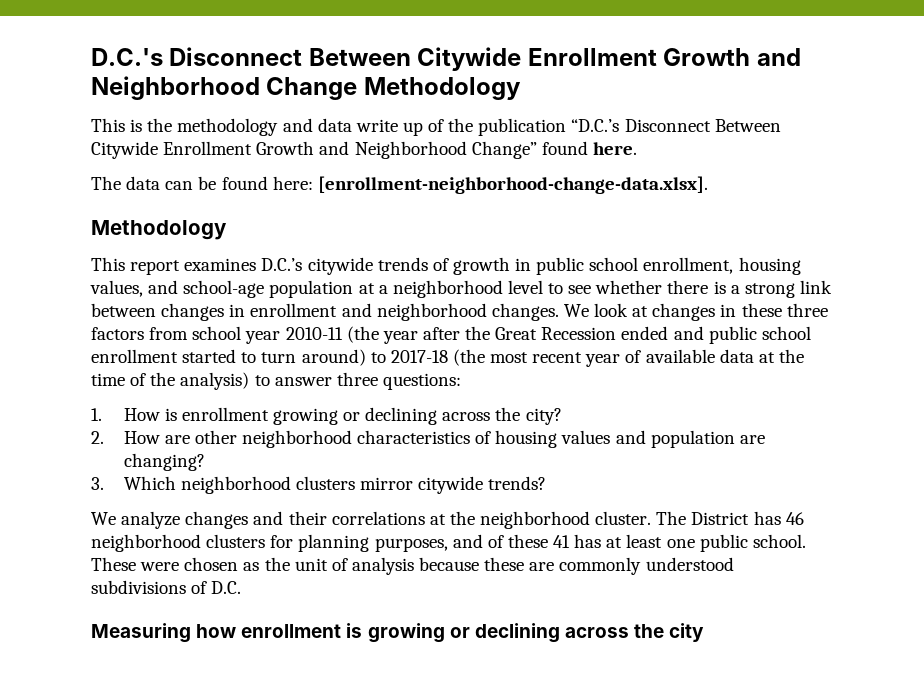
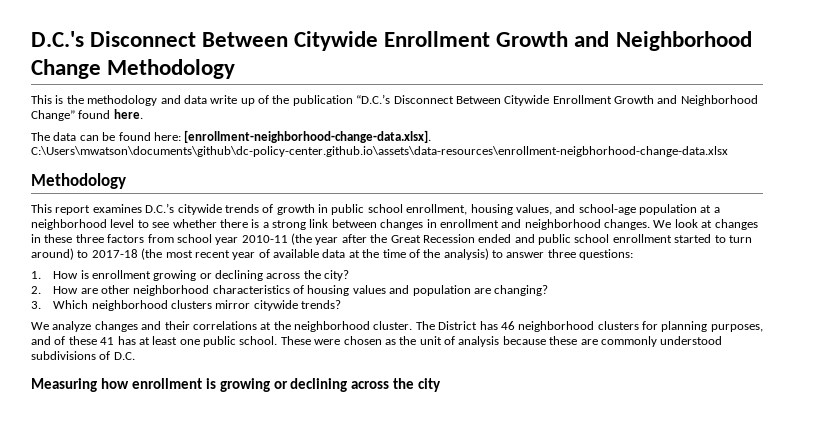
(708, 185) none -> [31,146,728,157] C:\Users\mwatson\documents\github\dc-policy-center.github.io\assets\data-resources\enrollment-neigbhorhood-change-data.xlsx

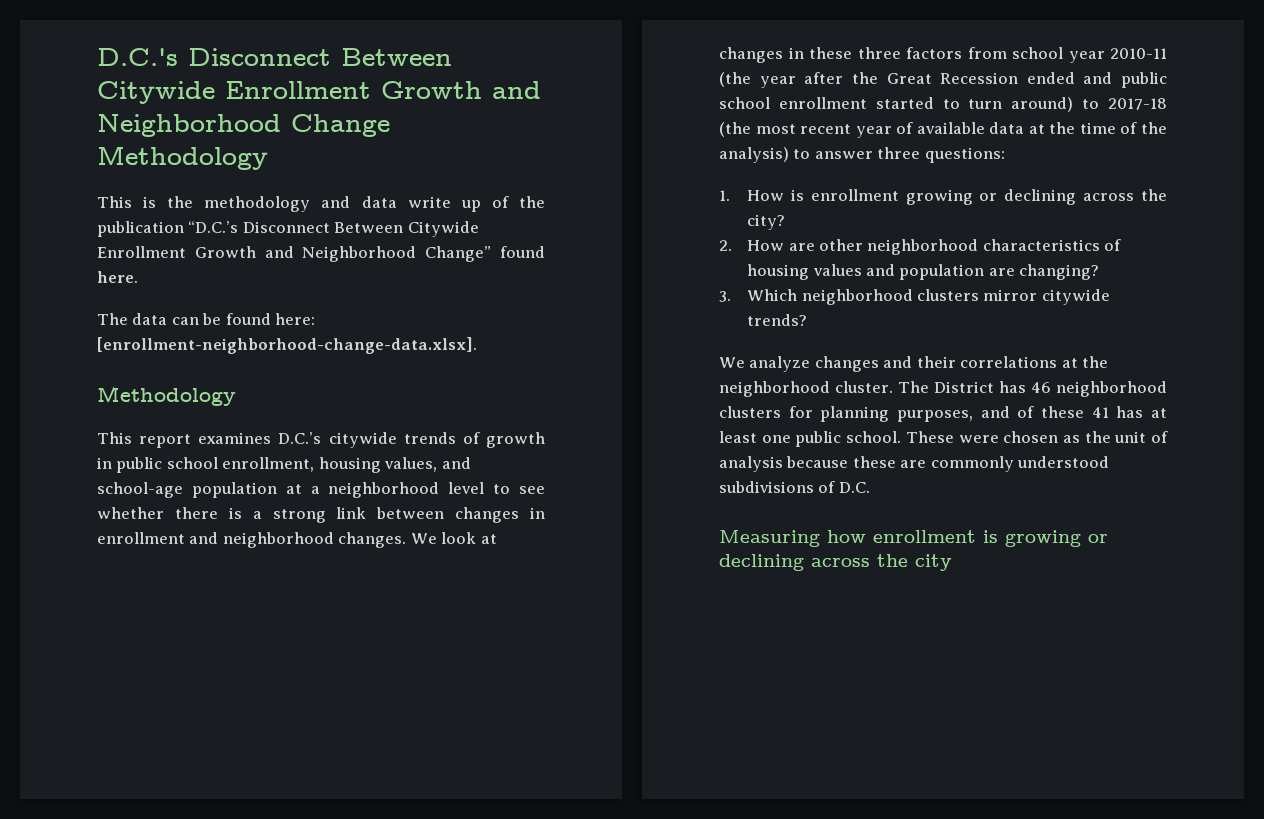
[31,146,728,157] C:\Users\mwatson\documents\github\dc-policy-center.github.io\assets\data-resources\enrollment-neigbhorhood-change-data.xlsx -> (477, 345) none

